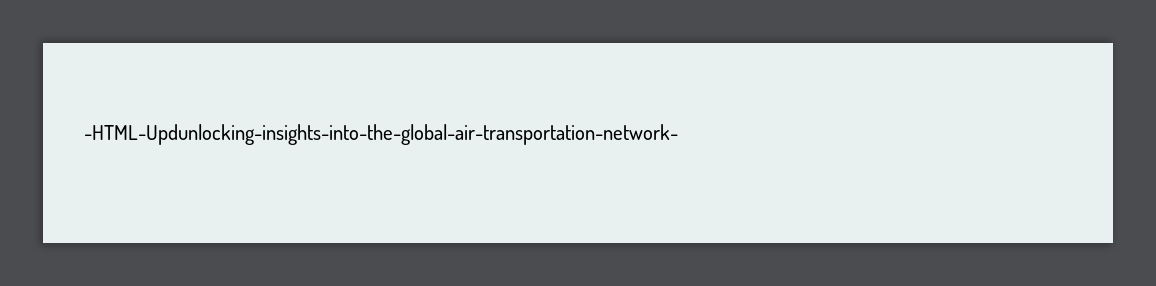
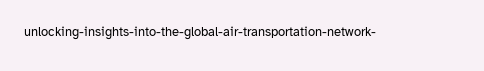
[84,124,678,145] -HTML-Updunlocking-insights-into-the-global-air-transportation-network- -> [24,26,376,40] unlocking-insights-into-the-global-air-transportation-network-

